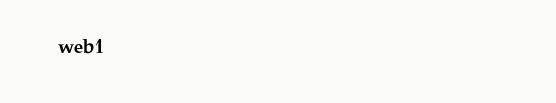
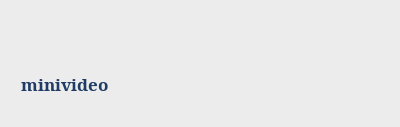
[58,39,104,54] web1 -> [21,79,108,91] minivideo

